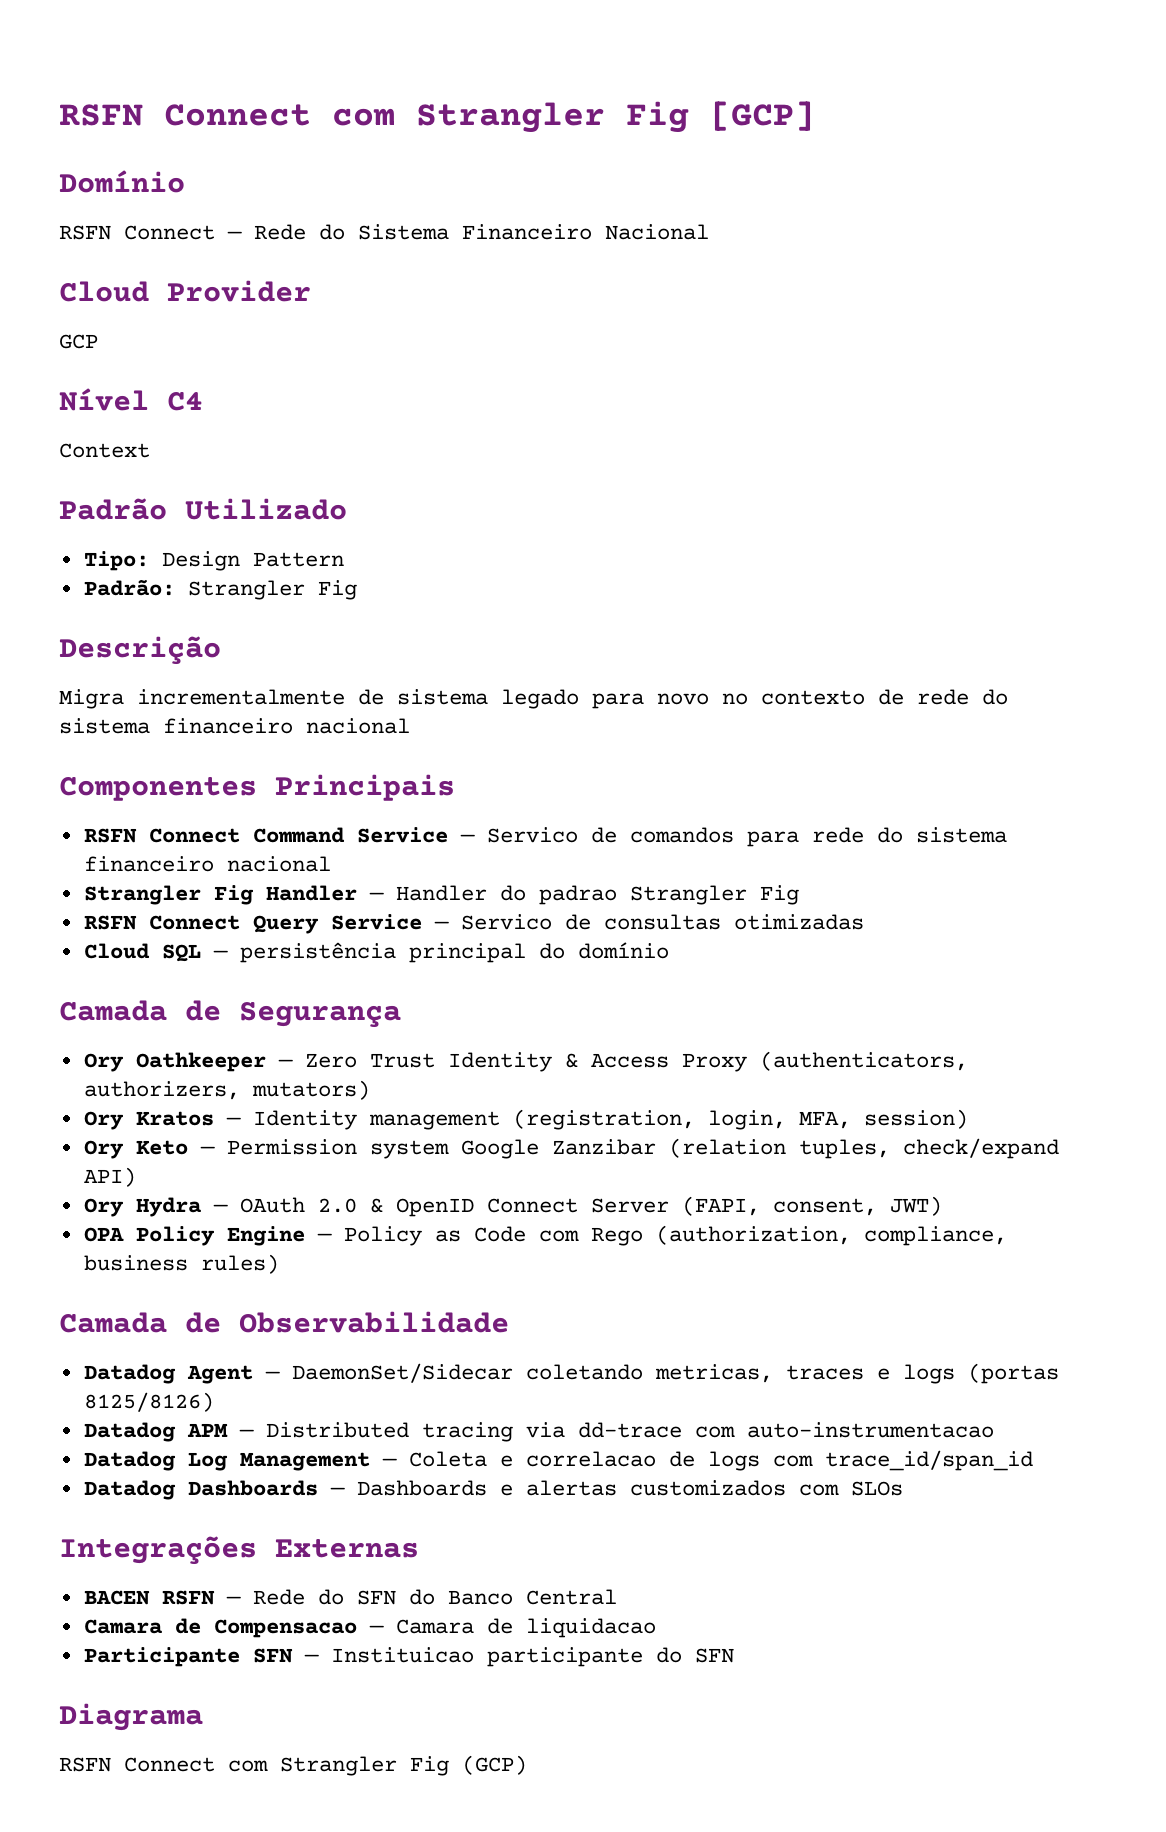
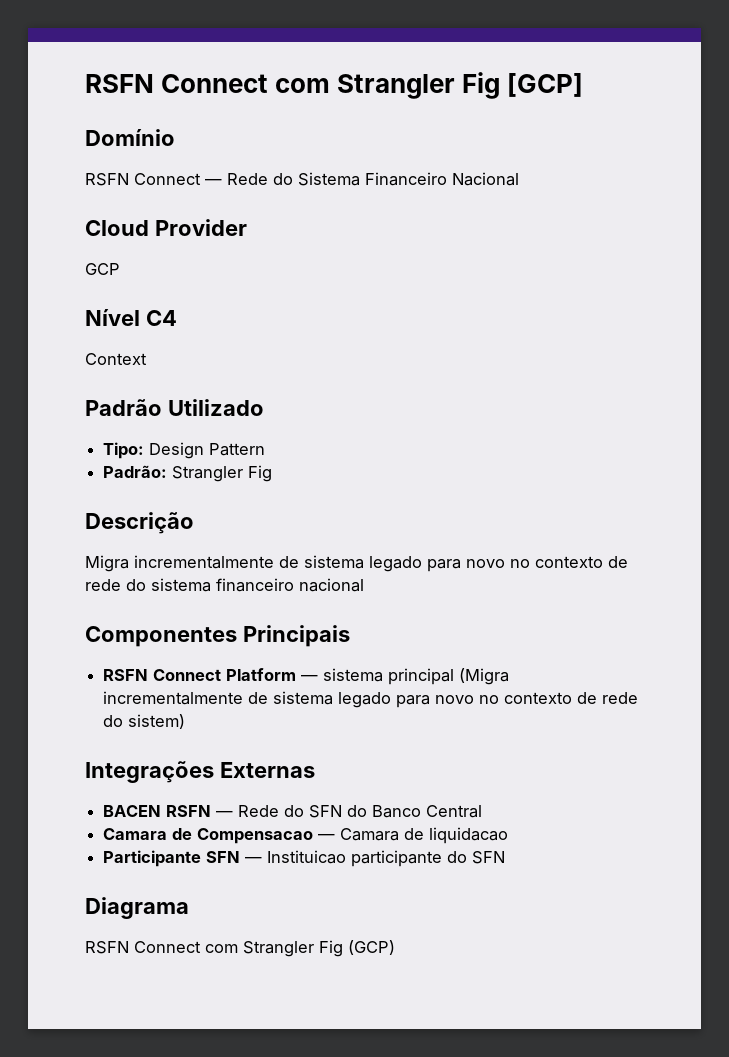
[252,827,1007,847] [83,856,331,872] [83,885,799,905] [83,914,864,934] [83,942,669,963] [59,1000,401,1028] [83,1051,968,1072] [83,1080,370,1100] [83,1109,968,1130] [83,1138,1059,1159] [83,1167,136,1187] [83,1196,942,1217] [83,1225,1007,1246] [83,1254,279,1274] [59,1311,509,1333] [83,1363,1059,1384] [83,1392,214,1412] [83,1422,994,1442] [83,1450,1033,1471] [83,1480,903,1500] Command Service — Servico de comandos para rede do sistema financeiro nacional // Strangler Fig Handler — Handler do padrao Strangler Fig // RSFN Connect Query Service — Servico de consultas otimizadas // Cloud SQL — persistência principal do domínio // Camada de Segurança // Ory Oathkeeper — Zero Trust Identity & Access Proxy (authenticators, authorizers, mutators) // Ory Kratos — Identity management (registration, login, MFA, session) // Ory Keto — Permission system Google Zanzibar (relation tuples, check/expand API) // Ory Hydra — OAuth 2.0 & OpenID Connect Server (FAPI, consent, JWT) // OPA Policy Engine — Policy as Code com Rego (authorization, compliance, business rules) // Camada de Observabilidade // Datadog Agent — DaemonSet/Sidecar coletando metricas, traces e logs (portas 8125/8126) // Datadog APM — Distributed tracing via dd-trace com auto-instrumentacao // Datadog Log Management — Coleta e correlacao de logs com trace_id/span_id // Datadog Dashboards — Dashboards e alertas customizados com SLOs -> [226,668,510,685] [103,691,639,708] [103,714,186,729] Platform — sistema principal (Migra incrementalmente de sistema legado para novo no contexto de rede do sistem)

